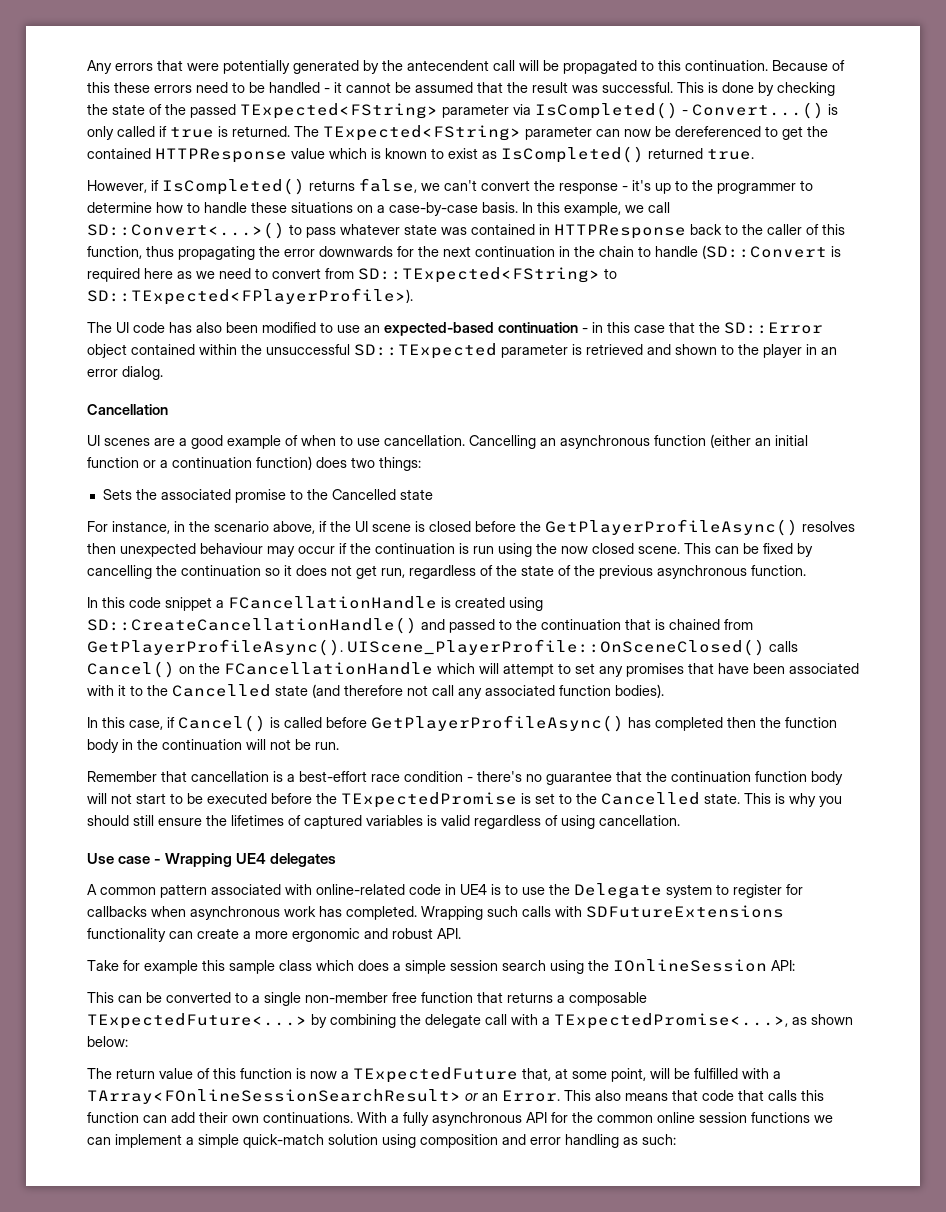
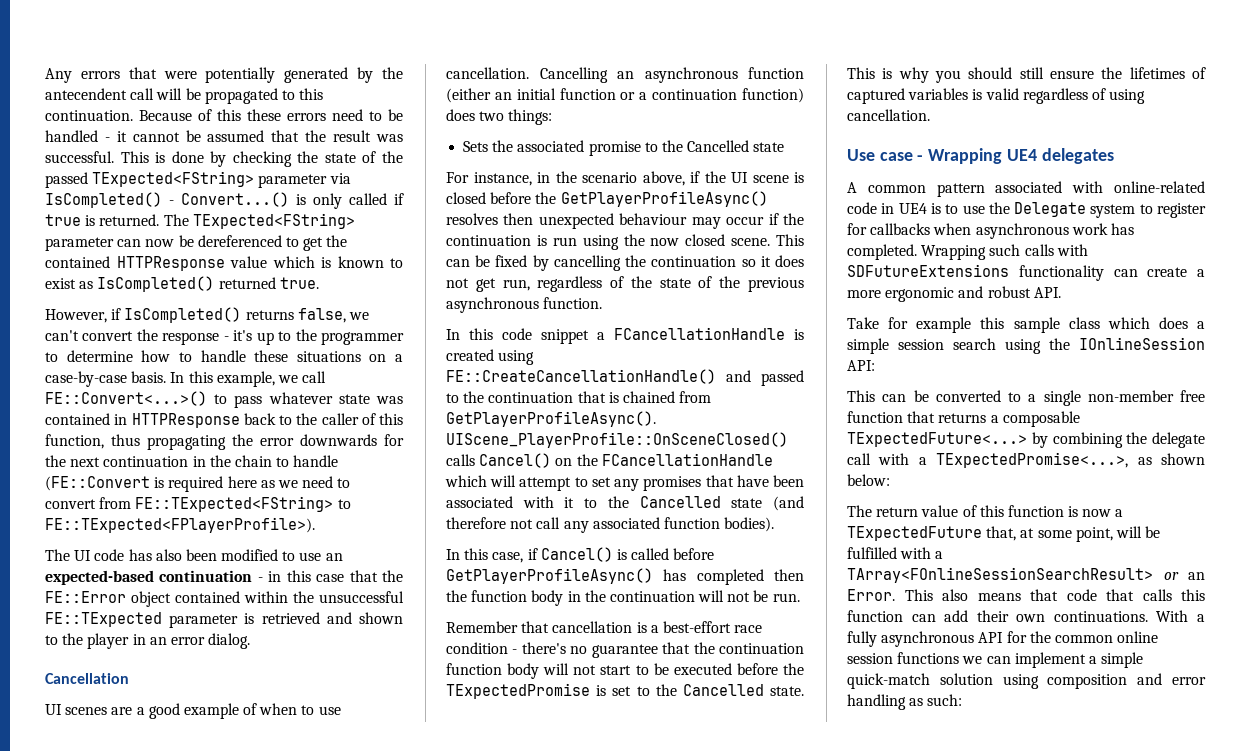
[87,222,285,239] SD::Convert<...>() -> [45,391,207,406] FE::Convert<...>()
[702,245,827,259] (SD::Convert -> [45,476,150,491] (FE::Convert
[358,267,617,283] [87,288,413,305] SD::TExpected<FString> to SD::TExpected<FPlayerProfile>). -> [135,496,351,512] [45,517,315,533] FE::TExpected<FString> to FE::TExpected<FPlayerProfile>).
[724,322,823,334] SD::Error -> [45,591,126,603] FE::Error
[354,343,497,359] SD::TExpected -> [45,612,162,627] FE::TExpected
[87,617,417,634] SD::CreateCancellationHandle() -> [446,369,716,384] FE::CreateCancellationHandle()

